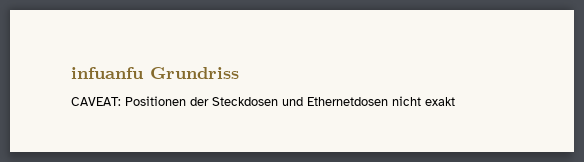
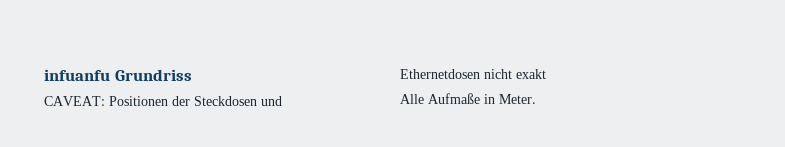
(455, 101) none -> [400,93,536,104] // Alle Aufmaße in Meter.

